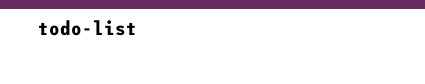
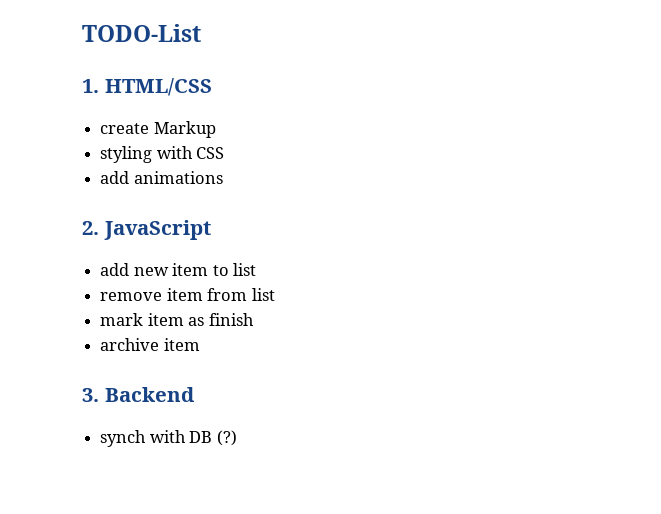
[38,20,137,36] todo-list -> [82,24,201,42] [82,78,212,96] [100,121,216,138] [100,146,225,163] [100,171,223,184] [82,220,211,240] [100,263,256,276] [100,288,275,301] [100,313,254,326] [100,338,200,351] [82,387,195,402] [100,430,237,447] TODO-List // 1. HTML/CSS // create Markup // styling with CSS // add animations // 2. JavaScript // add new item to list // remove item from list // mark item as finish // archive item // 3. Backend // synch with DB (?)

